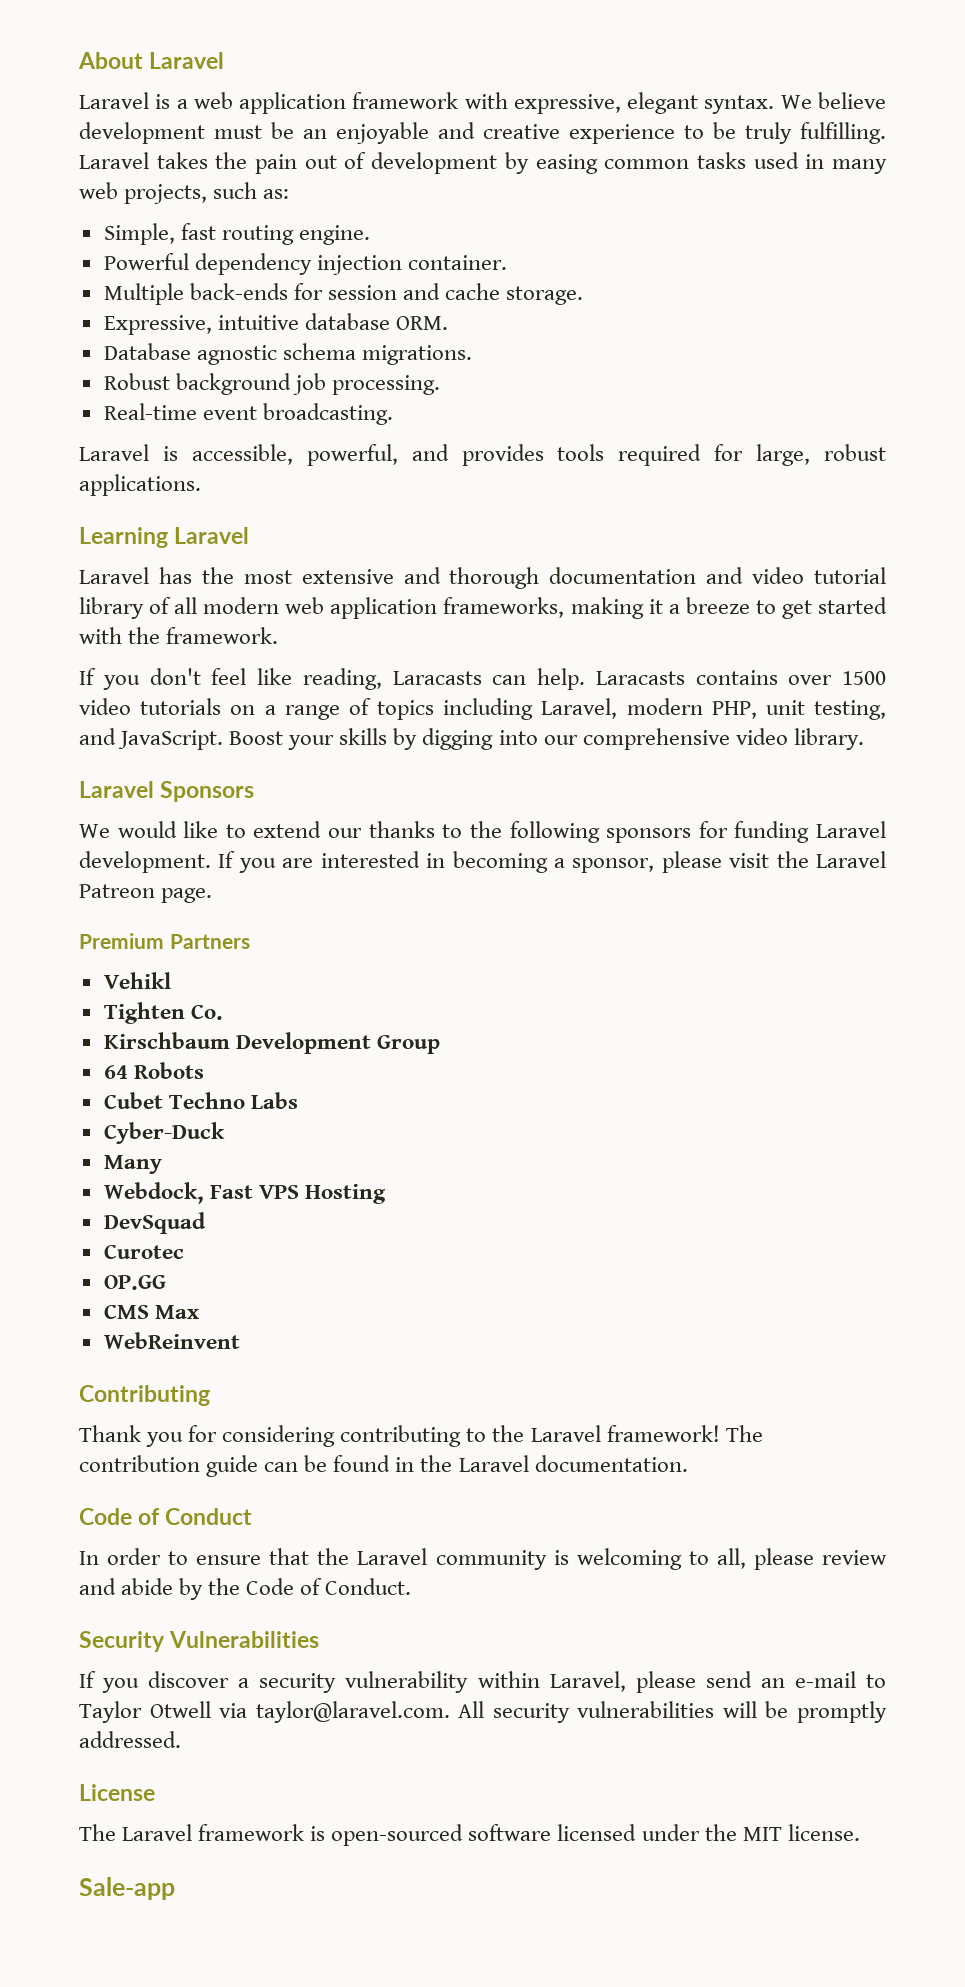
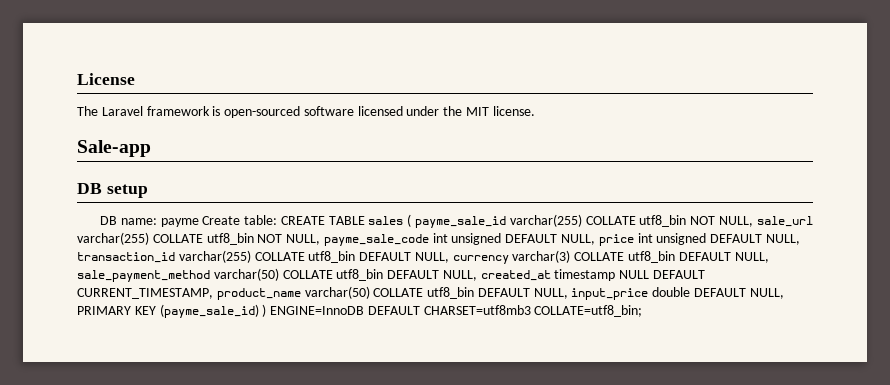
[78,52,225,69] [79,92,886,114] [79,122,886,144] [79,152,888,174] [79,182,290,204] [103,223,370,245] [103,253,507,275] [103,283,584,305] [103,313,448,335] [103,343,472,365] [103,373,440,395] [103,403,393,425] [79,444,886,466] [79,474,201,496] [79,527,250,548] [79,567,886,589] [79,597,888,619] [79,627,279,644] [79,668,886,690] [79,698,886,720] [79,728,864,750] [79,781,255,802] [79,821,887,843] [79,851,886,873] [79,884,213,903] [79,933,250,949] [103,972,171,989] [103,1002,223,1024] [103,1032,440,1054] [103,1062,204,1079] [103,1092,298,1109] [103,1122,225,1144] [103,1155,162,1174] [103,1182,386,1204] [103,1212,206,1234] [103,1244,184,1259] [103,1275,166,1290] [103,1304,199,1319] [103,1332,240,1349] [79,1385,210,1406] [79,1425,763,1447] [79,1455,688,1477] [79,1508,253,1525] [79,1548,888,1570] [79,1578,412,1600] [79,1631,320,1652] [79,1671,887,1693] [79,1701,887,1723] [79,1731,181,1748] About Laravel // Laravel is a web application framework with expressive, elegant syntax. We believe development must be an enjoyable and creative experience to be truly fulfilling. Laravel takes the pain out of development by easing common tasks used in many web projects, such as: // Simple, fast routing engine. // Powerful dependency injection container. // Multiple back-ends for session and cache storage. // Expressive, intuitive database ORM. // Database agnostic schema migrations. // Robust background job processing. // Real-time event broadcasting. // Laravel is accessible, powerful, and provides tools required for large, robust applications. // Learning Laravel // Laravel has the most extensive and thorough documentation and video tutorial library of all modern web application frameworks, making it a breeze to get started with the framework. // If you don't feel like reading, Laracasts can help. Laracasts contains over 1500 video tutorials on a range of topics including Laravel, modern PHP, unit testing, and JavaScript. Boost your skills by digging into our comprehensive video library. // Laravel Sponsors // We would like to extend our thanks to the following sponsors for funding Laravel development. If you are interested in becoming a sponsor, please visit the Laravel Patreon page. // Premium Partners // Vehikl // Tighten Co. // Kirschbaum Development Group // 64 Robots // Cubet Techno Labs // Cyber-Duck // Many // Webdock, Fast VPS Hosting // DevSquad // Curotec // OP.GG // CMS Max // WebReinvent // Contributing // Thank you for considering contributing to the Laravel framework! The contribution guide can be found in the Laravel documentation. // Code of Conduct // In order to ensure that the Laravel community is welcoming to all, please review and abide by the Code of Conduct. // Security Vulnerabilities // If you discover a security vulnerability within Laravel, please send an e-mail to Taylor Otwell via taylor@laravel.com. All security vulnerabilities will be promptly addressed. // -> (77, 79) none
(175, 1888) none -> [77,183,148,198] [99,214,813,228] [77,232,800,246] [77,250,769,264] [77,268,706,282] [77,286,784,300] [77,304,643,318] // DB setup // DB name: payme Create table: CREATE TABLE sales ( payme_sale_id varchar(255) COLLATE utf8_bin NOT NULL, sale_url varchar(255) COLLATE utf8_bin NOT NULL, payme_sale_code int unsigned DEFAULT NULL, price int unsigned DEFAULT NULL, transaction_id varchar(255) COLLATE utf8_bin DEFAULT NULL, currency varchar(3) COLLATE utf8_bin DEFAULT NULL, sale_payment_method varchar(50) COLLATE utf8_bin DEFAULT NULL, created_at timestamp NULL DEFAULT CURRENT_TIMESTAMP, product_name varchar(50) COLLATE utf8_bin DEFAULT NULL, input_price double DEFAULT NULL, PRIMARY KEY (payme_sale_id) ) ENGINE=InnoDB DEFAULT CHARSET=utf8mb3 COLLATE=utf8_bin;

